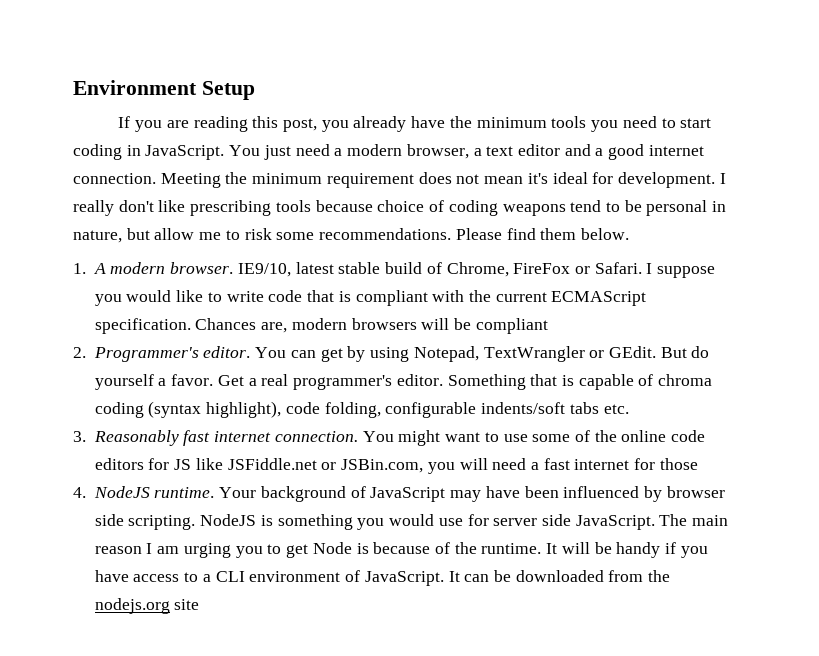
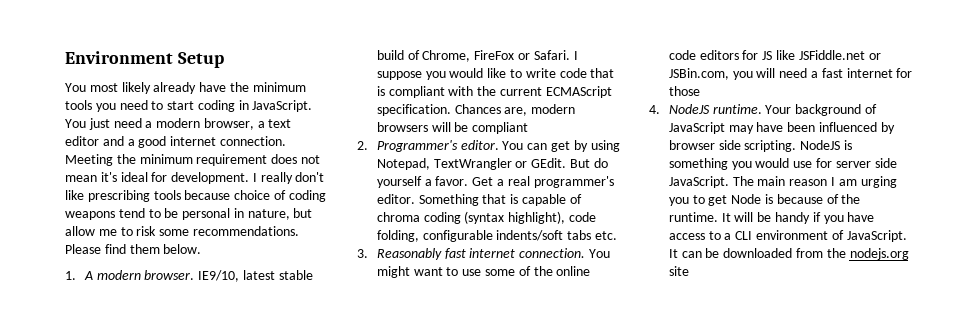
[118,116,349,132] If you are reading this post, you -> [65,82,151,94] You most likely

